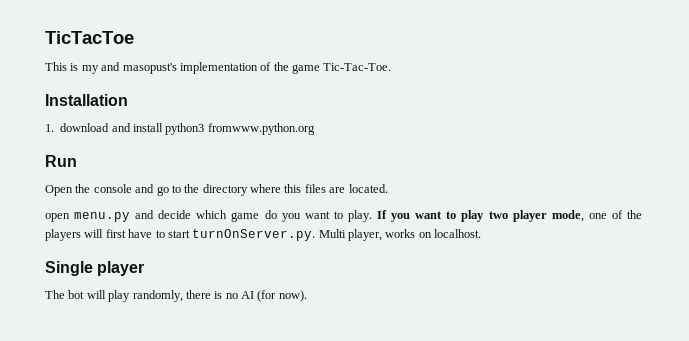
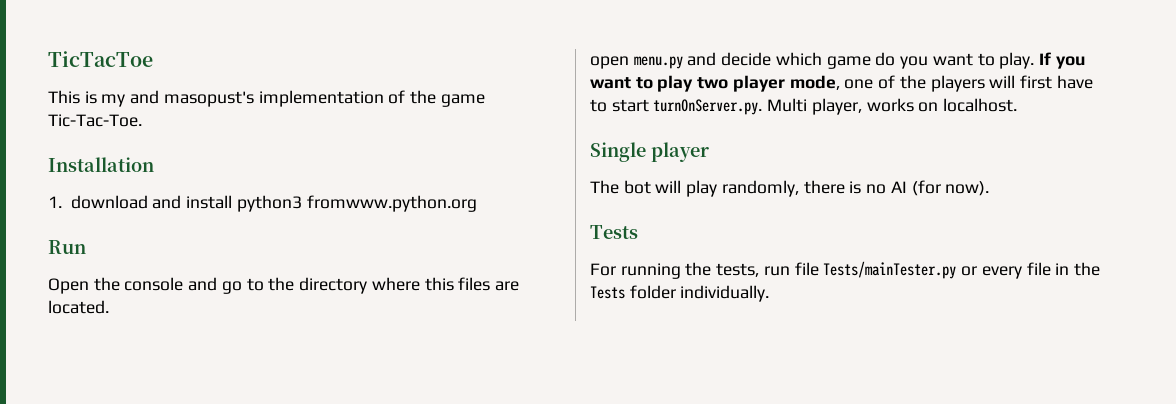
(307, 296) none -> [590,225,638,239] [590,261,1100,279] [590,285,770,302] // Tests // For running the tests, run file Tests/mainTester.py or every file in the Tests folder individually.

